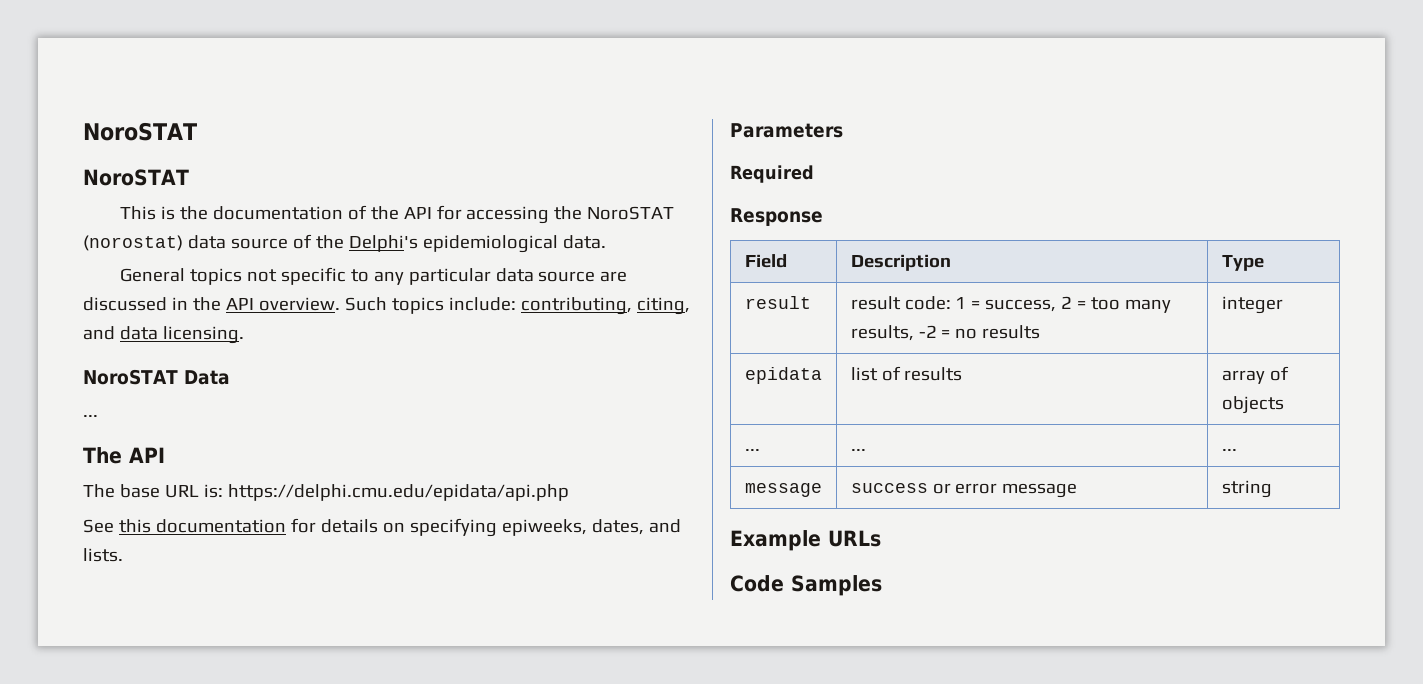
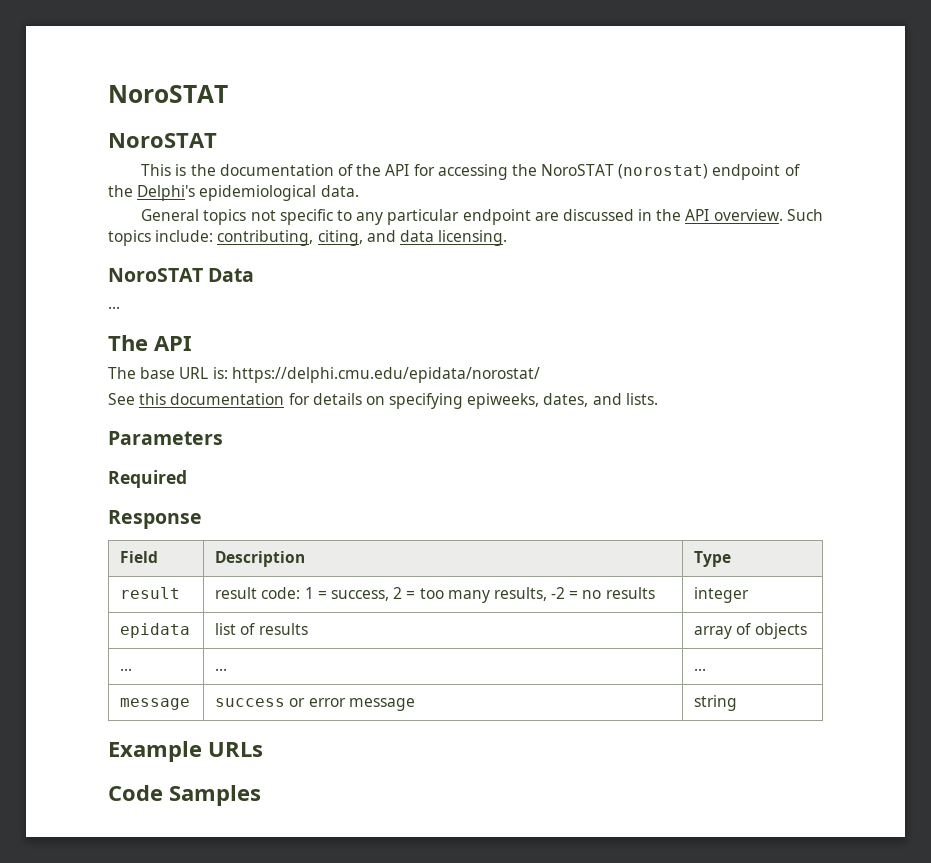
[187,235,288,249] data source -> [712,164,781,180] endpoint
[495,268,596,282] data source -> [462,209,531,225] endpoint
[227,484,569,501] https://delphi.cmu.edu/epidata/api.php -> [231,367,540,383] https://delphi.cmu.edu/epidata/norostat/

